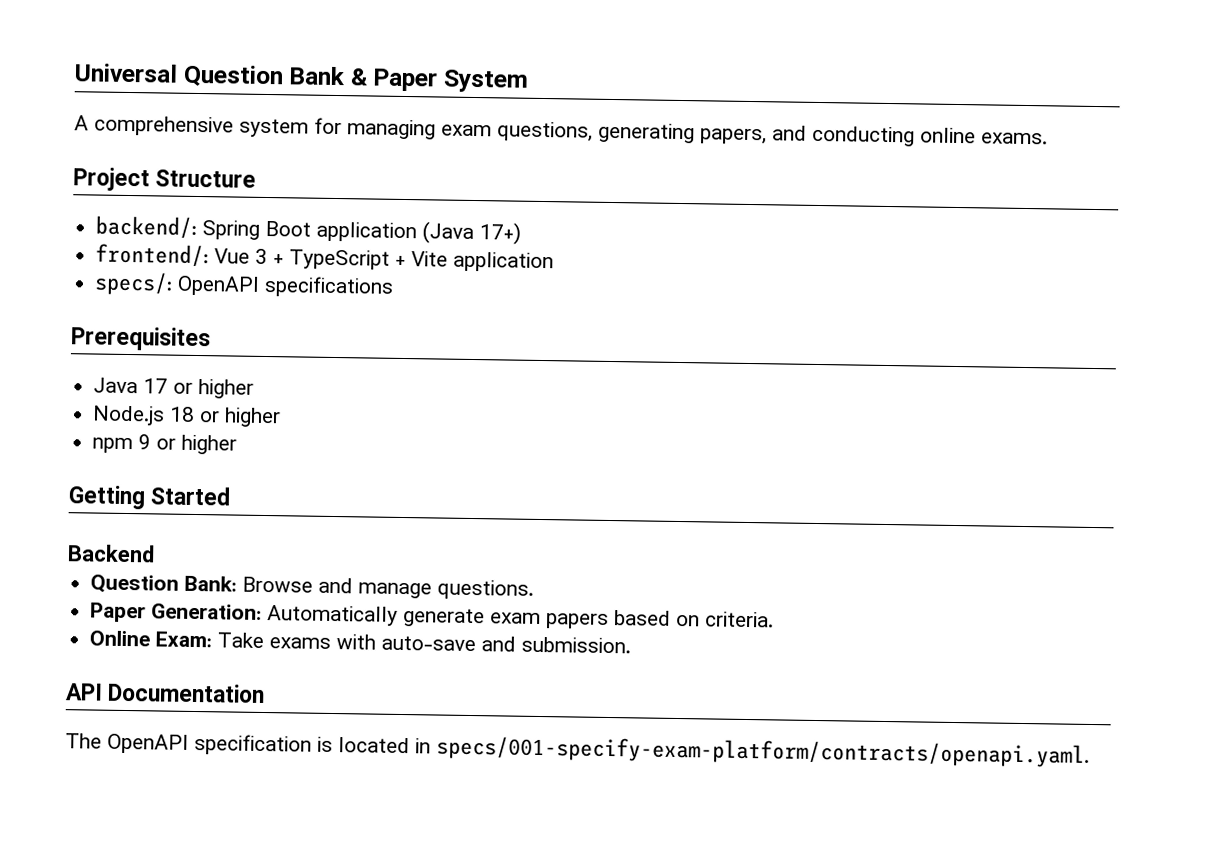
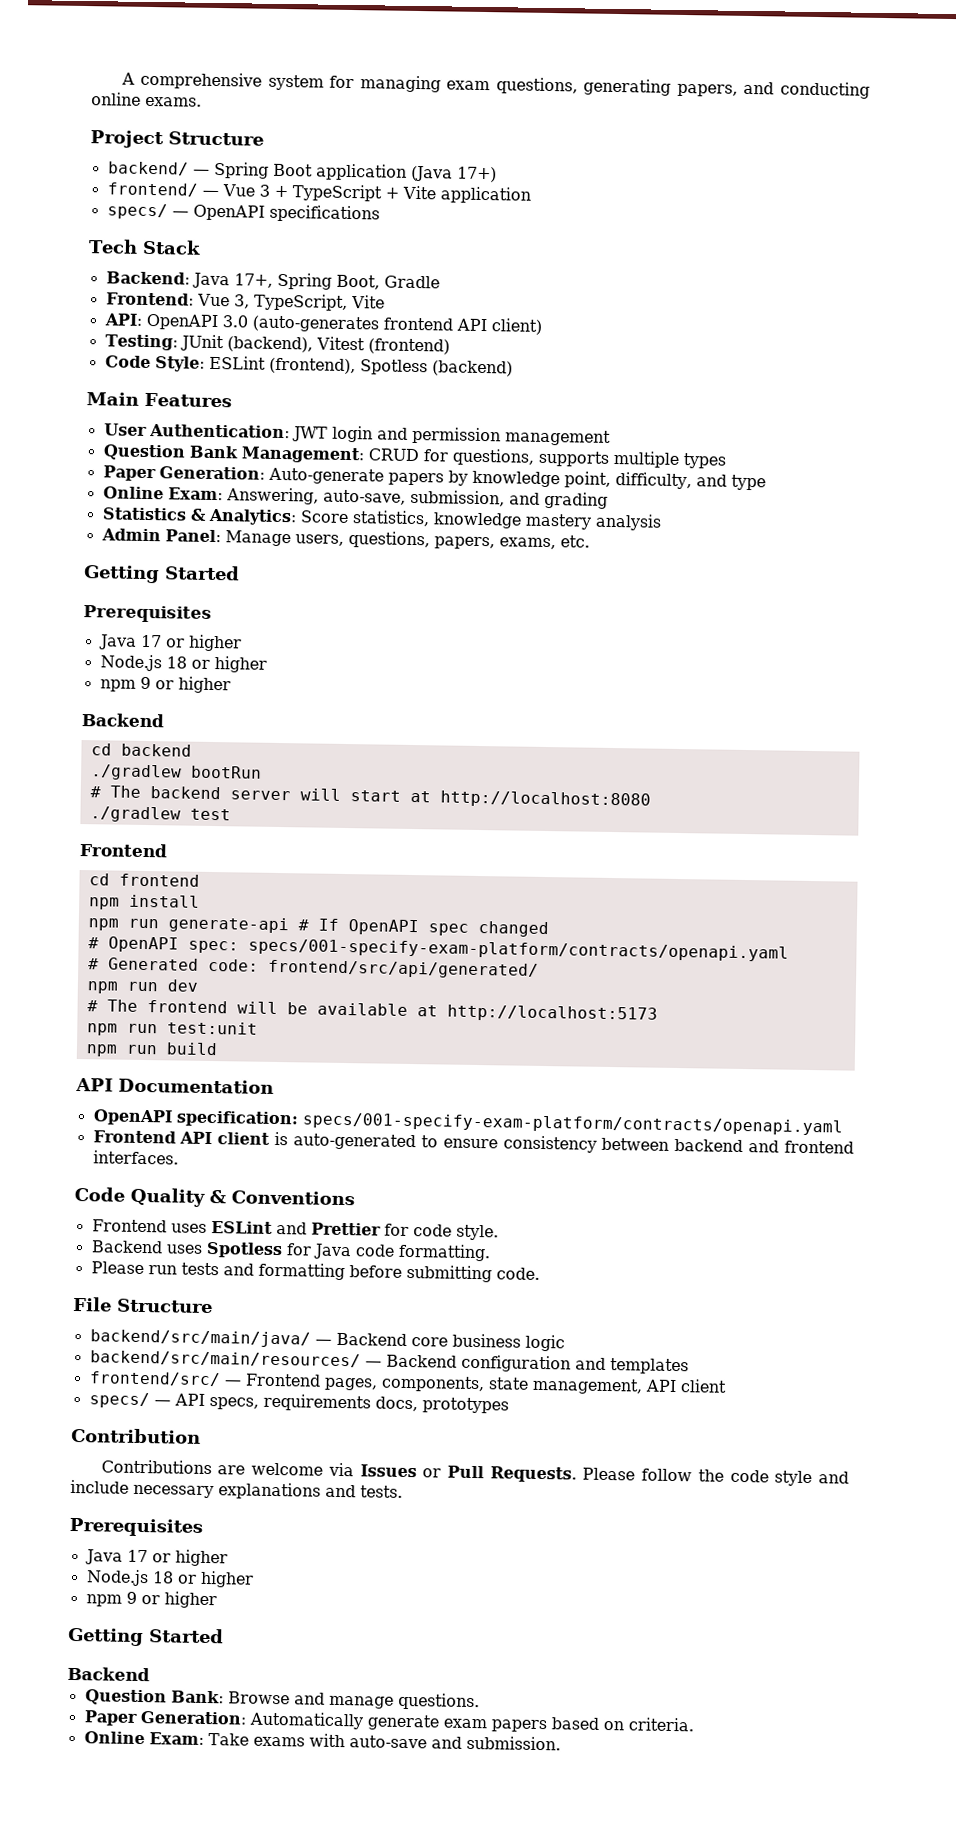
[74,63,530,93] Universal Question Bank & Paper System // -> (120, 78) none
[95,215,198,239] backend/: -> [107,161,210,176] backend/ —
[95,243,210,268] frontend/: -> [106,182,219,197] frontend/ —
[94,271,174,296] specs/: -> [106,203,189,220] specs/ —
(395, 286) none -> [88,239,201,255] [105,271,440,290] [105,292,385,311] [103,313,542,335] [104,334,450,355] [104,355,513,377] [86,392,232,408] [103,423,611,446] [102,444,726,469] [102,465,766,491] [102,486,608,509] [101,507,662,531] [100,528,590,550] [83,565,240,584] [83,605,212,623] [97,634,242,652] [99,654,267,673] [99,676,231,694] [81,713,164,728] [90,743,192,757] [90,764,262,781] [89,785,651,809] [89,806,231,823] [79,843,168,858] [88,873,200,887] [88,894,200,910] [87,916,549,938] [87,936,789,962] [87,957,539,979] [86,979,199,994] [86,999,658,1023] [86,1021,258,1036] [85,1042,218,1057] [75,1077,274,1094] [92,1109,843,1136] [92,1130,855,1154] [92,1150,179,1165] [74,1186,355,1207] [91,1219,499,1241] [90,1240,491,1262] [90,1261,540,1283] [73,1296,213,1314] [89,1329,565,1352] [89,1350,689,1375] [88,1371,727,1395] [88,1392,509,1414] [71,1427,201,1444] [100,1459,850,1487] [70,1479,403,1500] // Tech Stack // Backend: Java 17+, Spring Boot, Gradle // Frontend: Vue 3, TypeScript, Vite // API: OpenAPI 3.0 (auto-generates frontend API client) // Testing: JUnit (backend), Vitest (frontend) // Code Style: ESLint (frontend), Spotless (backend) // Main Features // User Authentication: JWT login and permission management // Question Bank Management: CRUD for questions, supports multiple types // Paper Generation: Auto-generate papers by knowledge point, difficulty, and type // Online Exam: Answering, auto-save, submission, and grading // Statistics & Analytics: Score statistics, knowledge mastery analysis // Admin Panel: Manage users, questions, papers, exams, etc. // Getting Started // Prerequisites // Java 17 or higher // Node.js 18 or higher // npm 9 or higher // Backend // cd backend // ./gradlew bootRun // # The backend server will start at http://localhost:8080 // ./gradlew test // Frontend // cd frontend // npm install // npm run generate-api # If OpenAPI spec changed // # OpenAPI spec: specs/001-specify-exam-platform/contracts/openapi.yaml // # Generated code: frontend/src/api/generated/ // npm run dev // # The frontend will be available at http://localhost:5173 // npm run test:unit // npm run build // API Documentation // OpenAPI specification: specs/001-specify-exam-platform/contracts/openapi.yaml // Frontend API client is auto-generated to ensure consistency between backend and frontend interfaces. // Code Quality & Conventions // Frontend uses ESLint and Prettier for code style. // Backend uses Spotless for Java code formatting. // Please run tests and formatting before submitting code. // File Structure // backend/src/main/java/ — Backend core business logic // backend/src/main/resources/ — Backend configuration and templates // frontend/src/ — Frontend pages, components, state management, API client // specs/ — API specs, requirements docs, prototypes // Contribution // Contributions are welcome via Issues or Pull Requests. Please follow the code style and include necessary explanations and tests.
[65,682,266,704] [65,733,1090,768] // API Documentation // The OpenAPI specification is located in specs/001-specify-exam-platform/contracts/openapi.yaml. -> (561, 1743) none

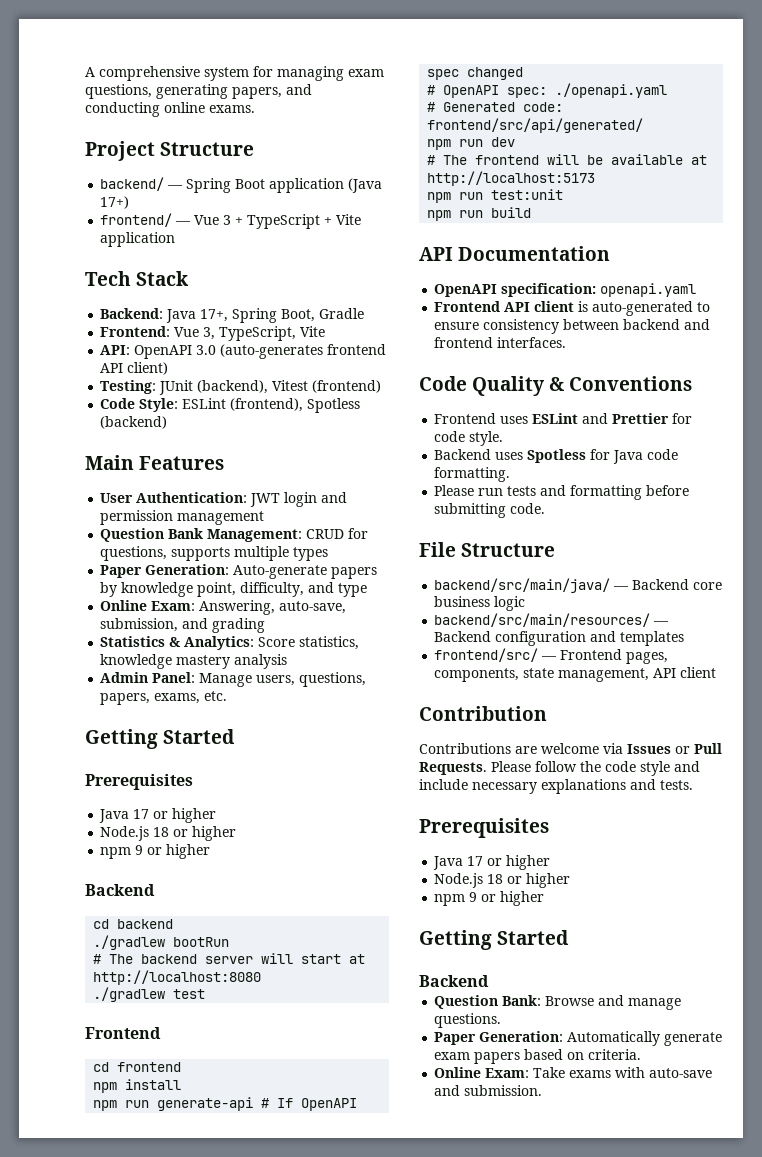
[106,203,380,223] // specs/ — OpenAPI specifications -> (176, 239) none
[247,938,789,962] specs/001-specify-exam-platform/contracts/openapi.yaml -> [555,83,668,98] ./openapi.yaml
[301,1112,843,1136] specs/001-specify-exam-platform/contracts/openapi.yaml -> [600,283,697,297] openapi.yaml
[88,1392,509,1414] // specs/ — API specs, requirements docs, prototypes -> (717, 672) none

